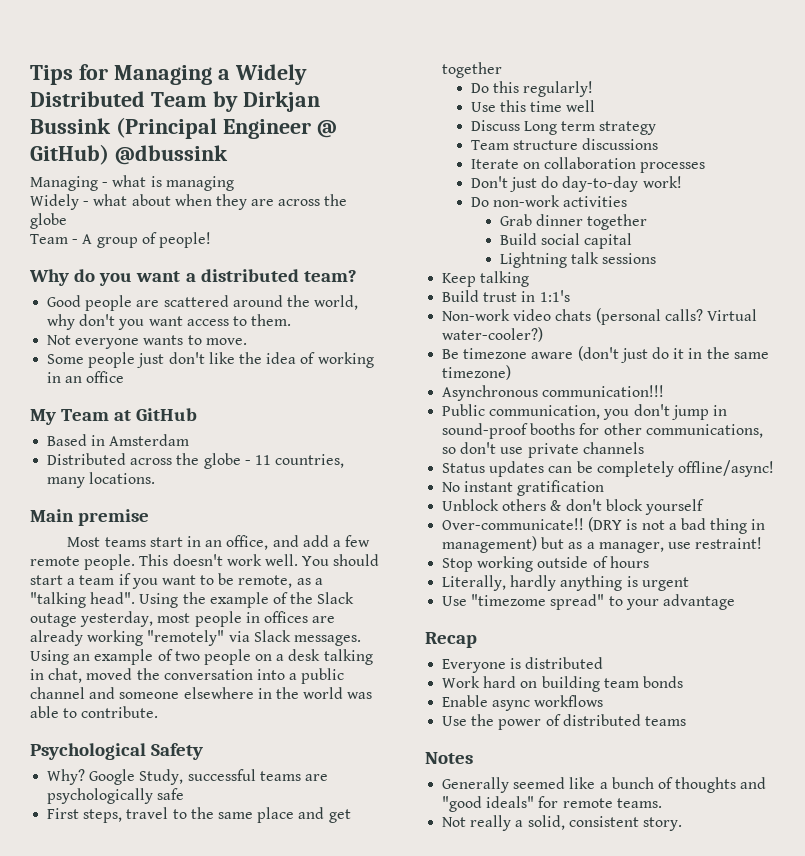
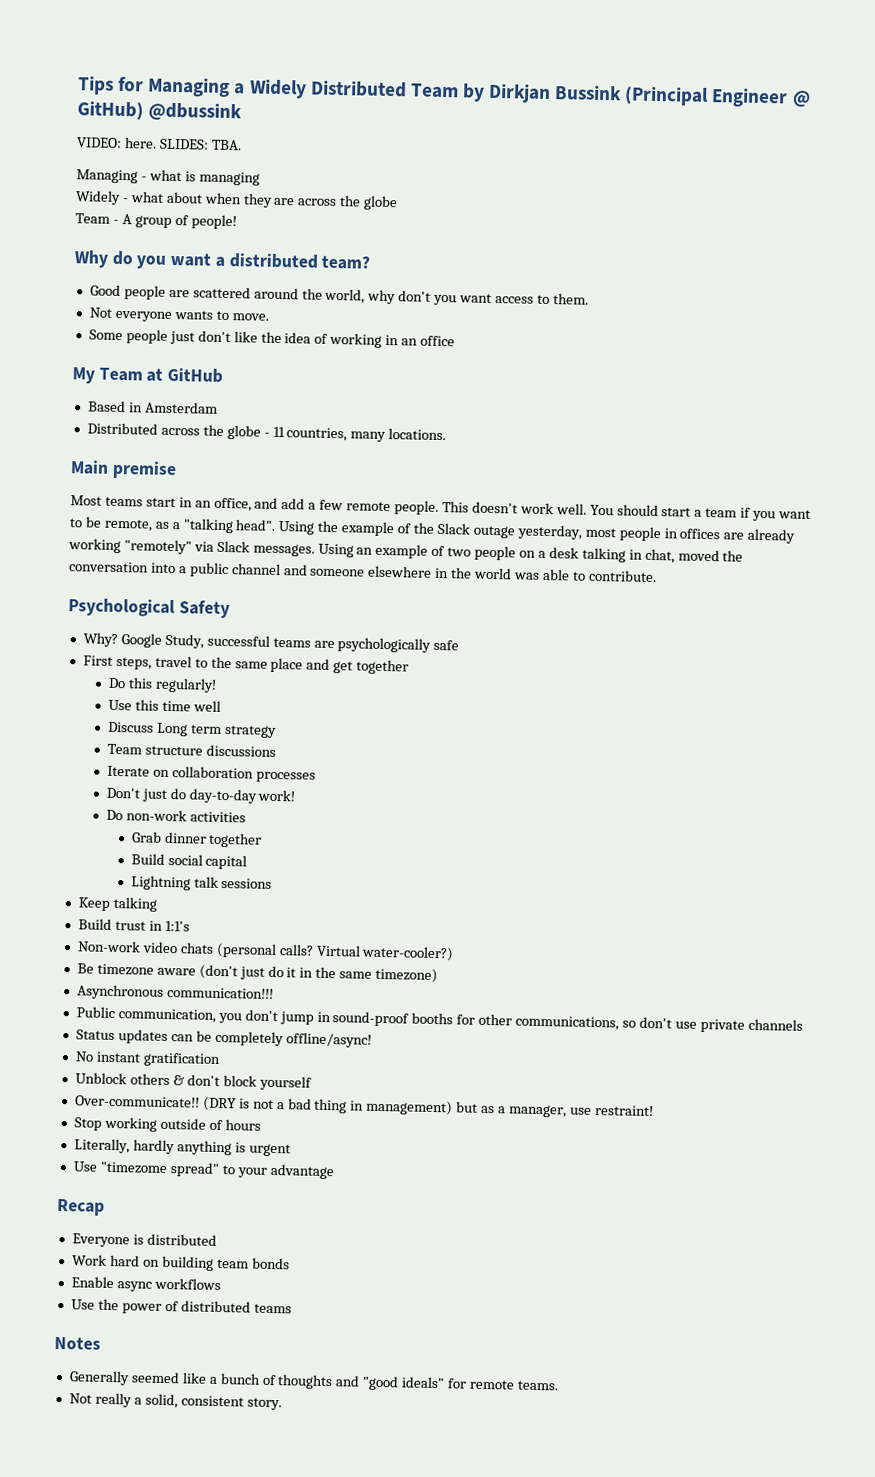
(228, 155) none -> [76,137,242,151] // VIDEO: here. SLIDES: TBA.

